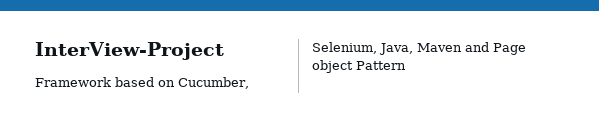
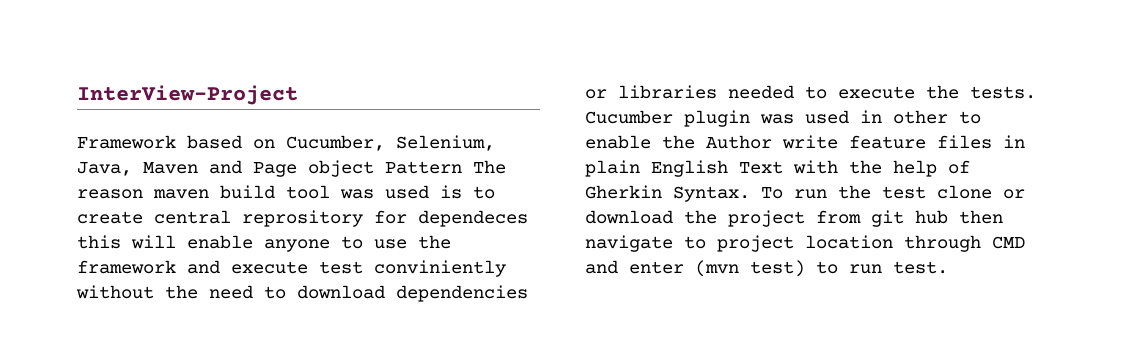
(406, 65) none -> [473,160,506,174] [77,185,495,199] [77,210,528,227] [77,235,451,252] [77,260,506,277] [76,285,528,302] [585,85,1036,99] [585,110,981,127] [585,135,1025,149] [585,160,970,177] [585,185,1025,202] [585,210,1003,227] [585,235,1025,252] [585,260,948,277] The reason maven build tool was used is to create central reprository for dependeces this will enable anyone to use the framework and execute test conviniently without the need to download dependencies or libraries needed to execute the tests. Cucumber plugin was used in other to enable the Author write feature files in plain English Text with the help of Gherkin Syntax. To run the test clone or download the project from git hub then navigate to project location through CMD and enter (mvn test) to run test.

